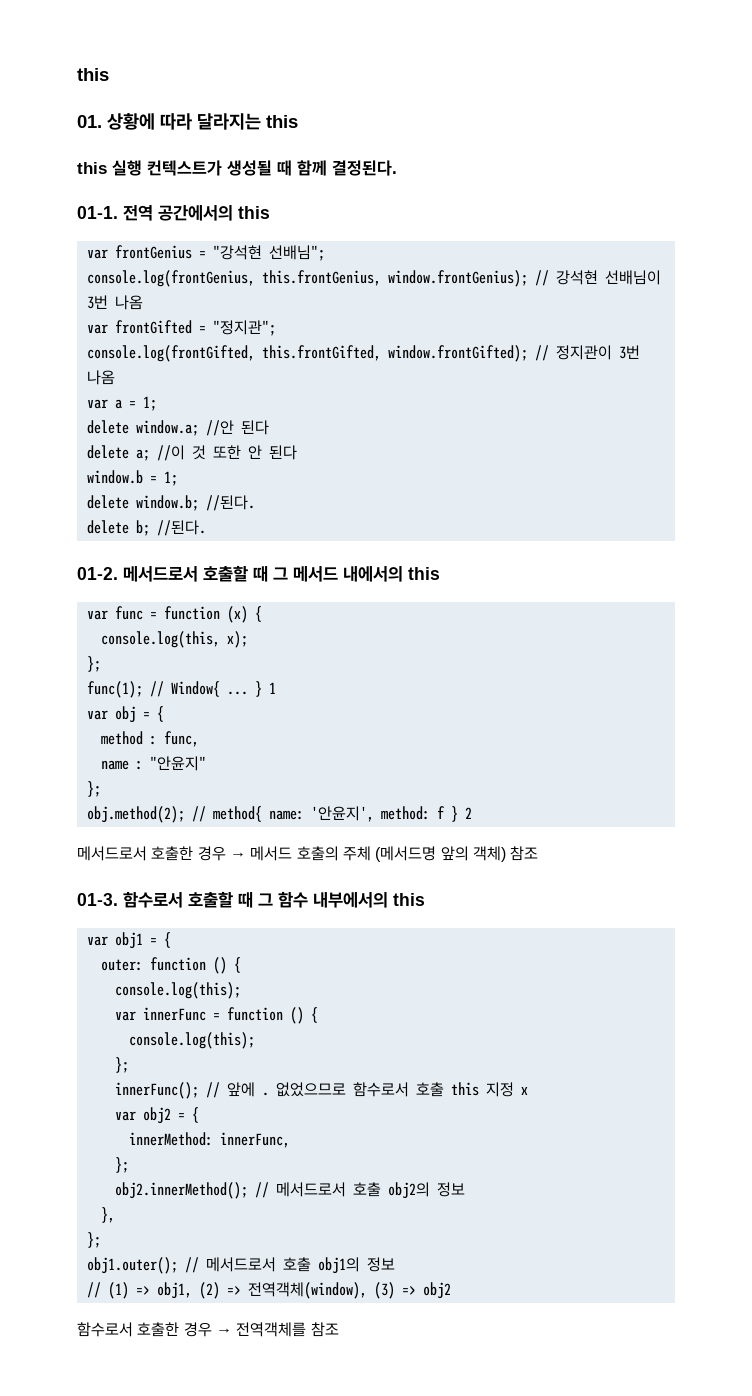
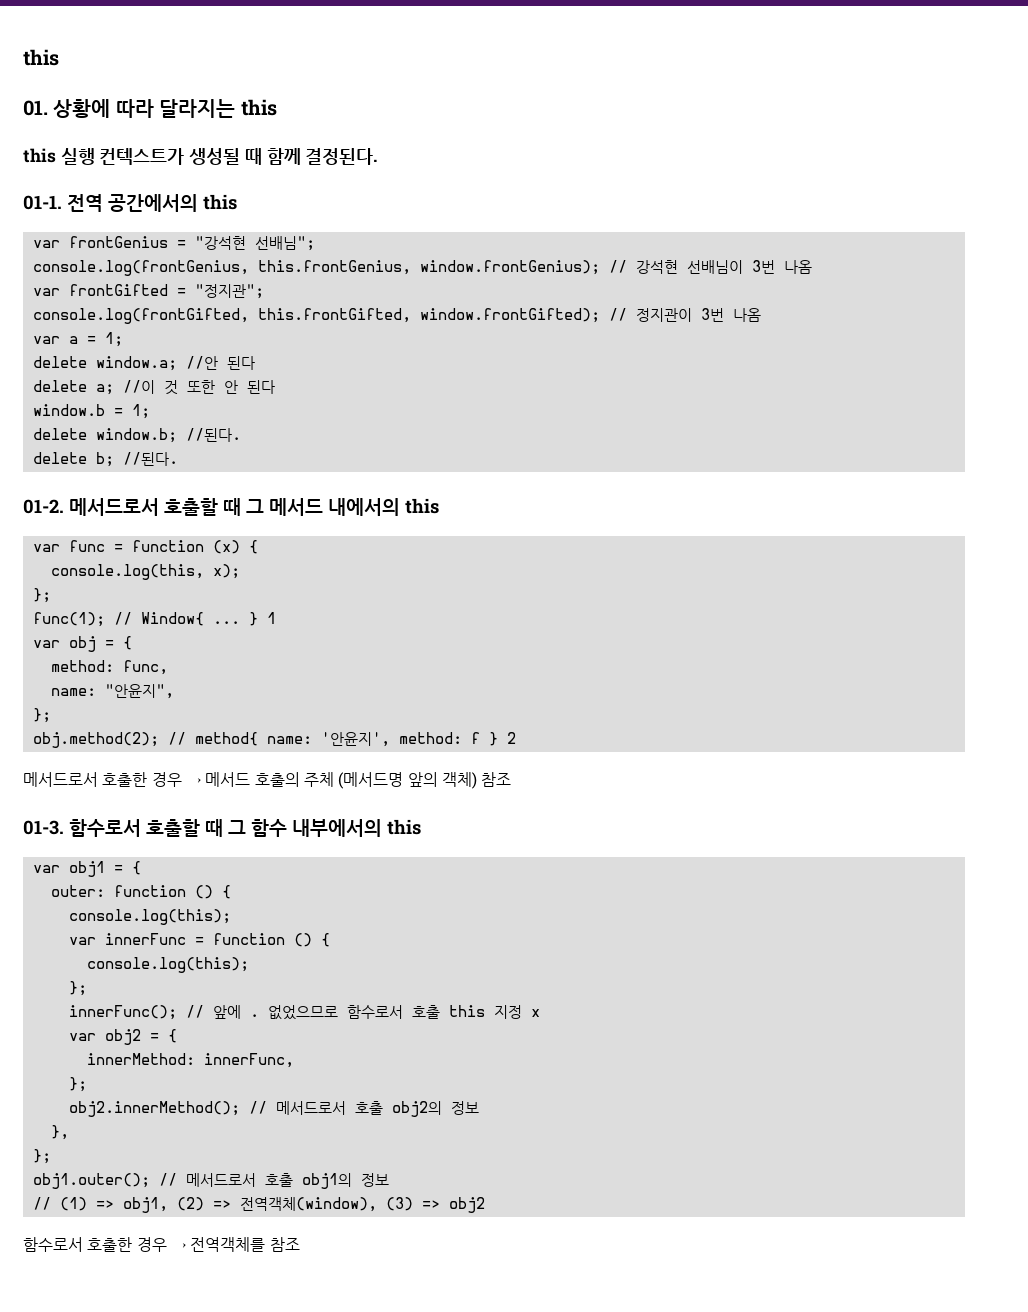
[100,731,157,745] method : -> [50,660,114,672] method:
[100,756,206,771] name : "안윤지" -> [50,684,174,699] name: "안윤지",

